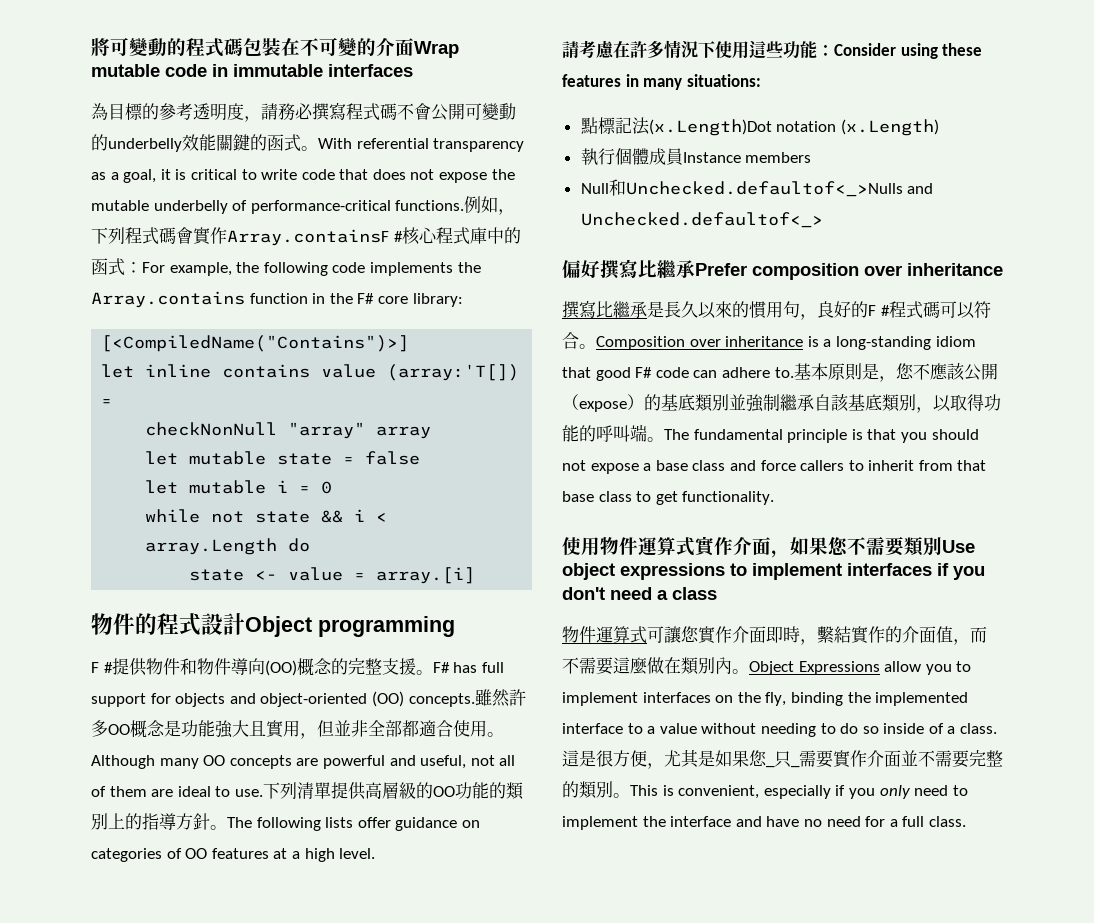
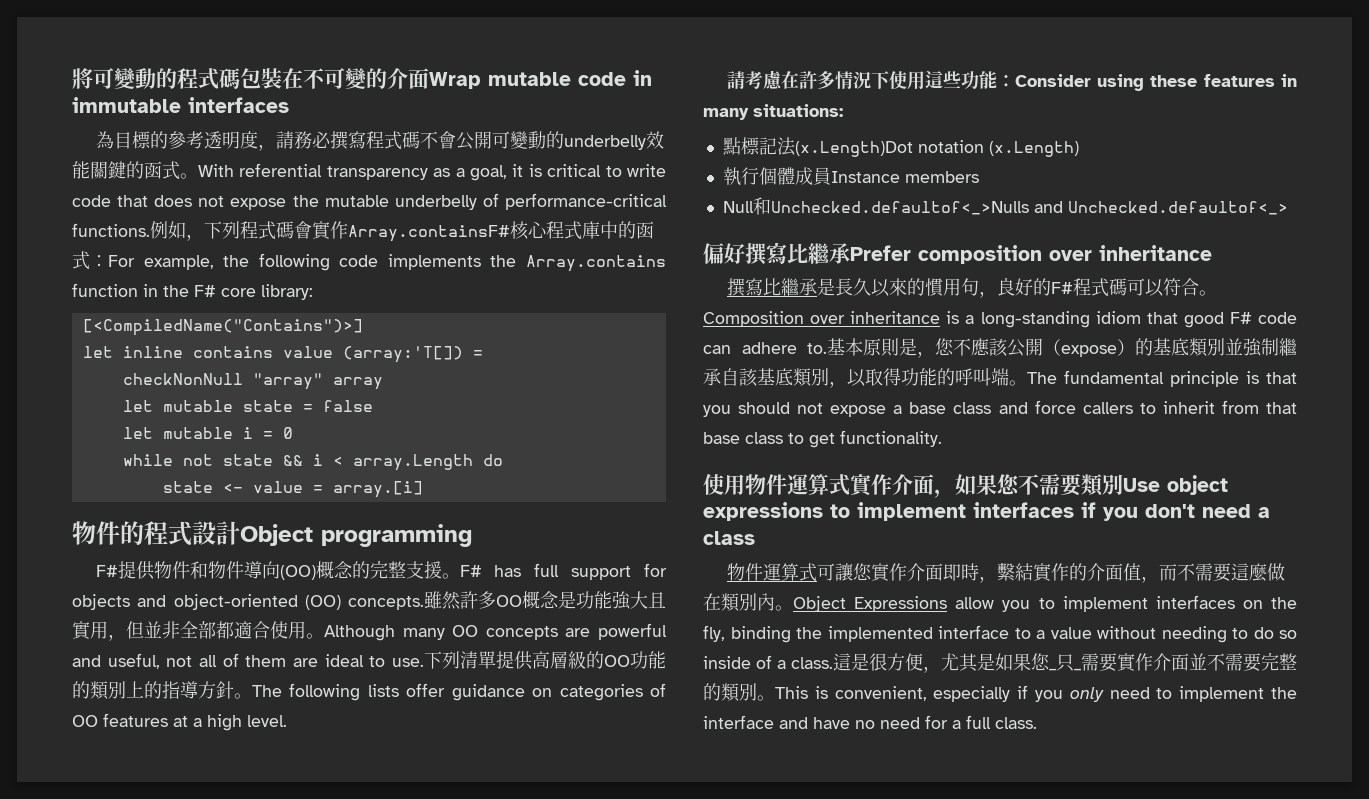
[227,229,403,246] Array.containsF # -> [348,225,510,242] Array.containsF#
[91,662,113,673] F # -> [95,565,118,577] F#
[868,305,890,316] F # -> [1050,282,1073,294] F#

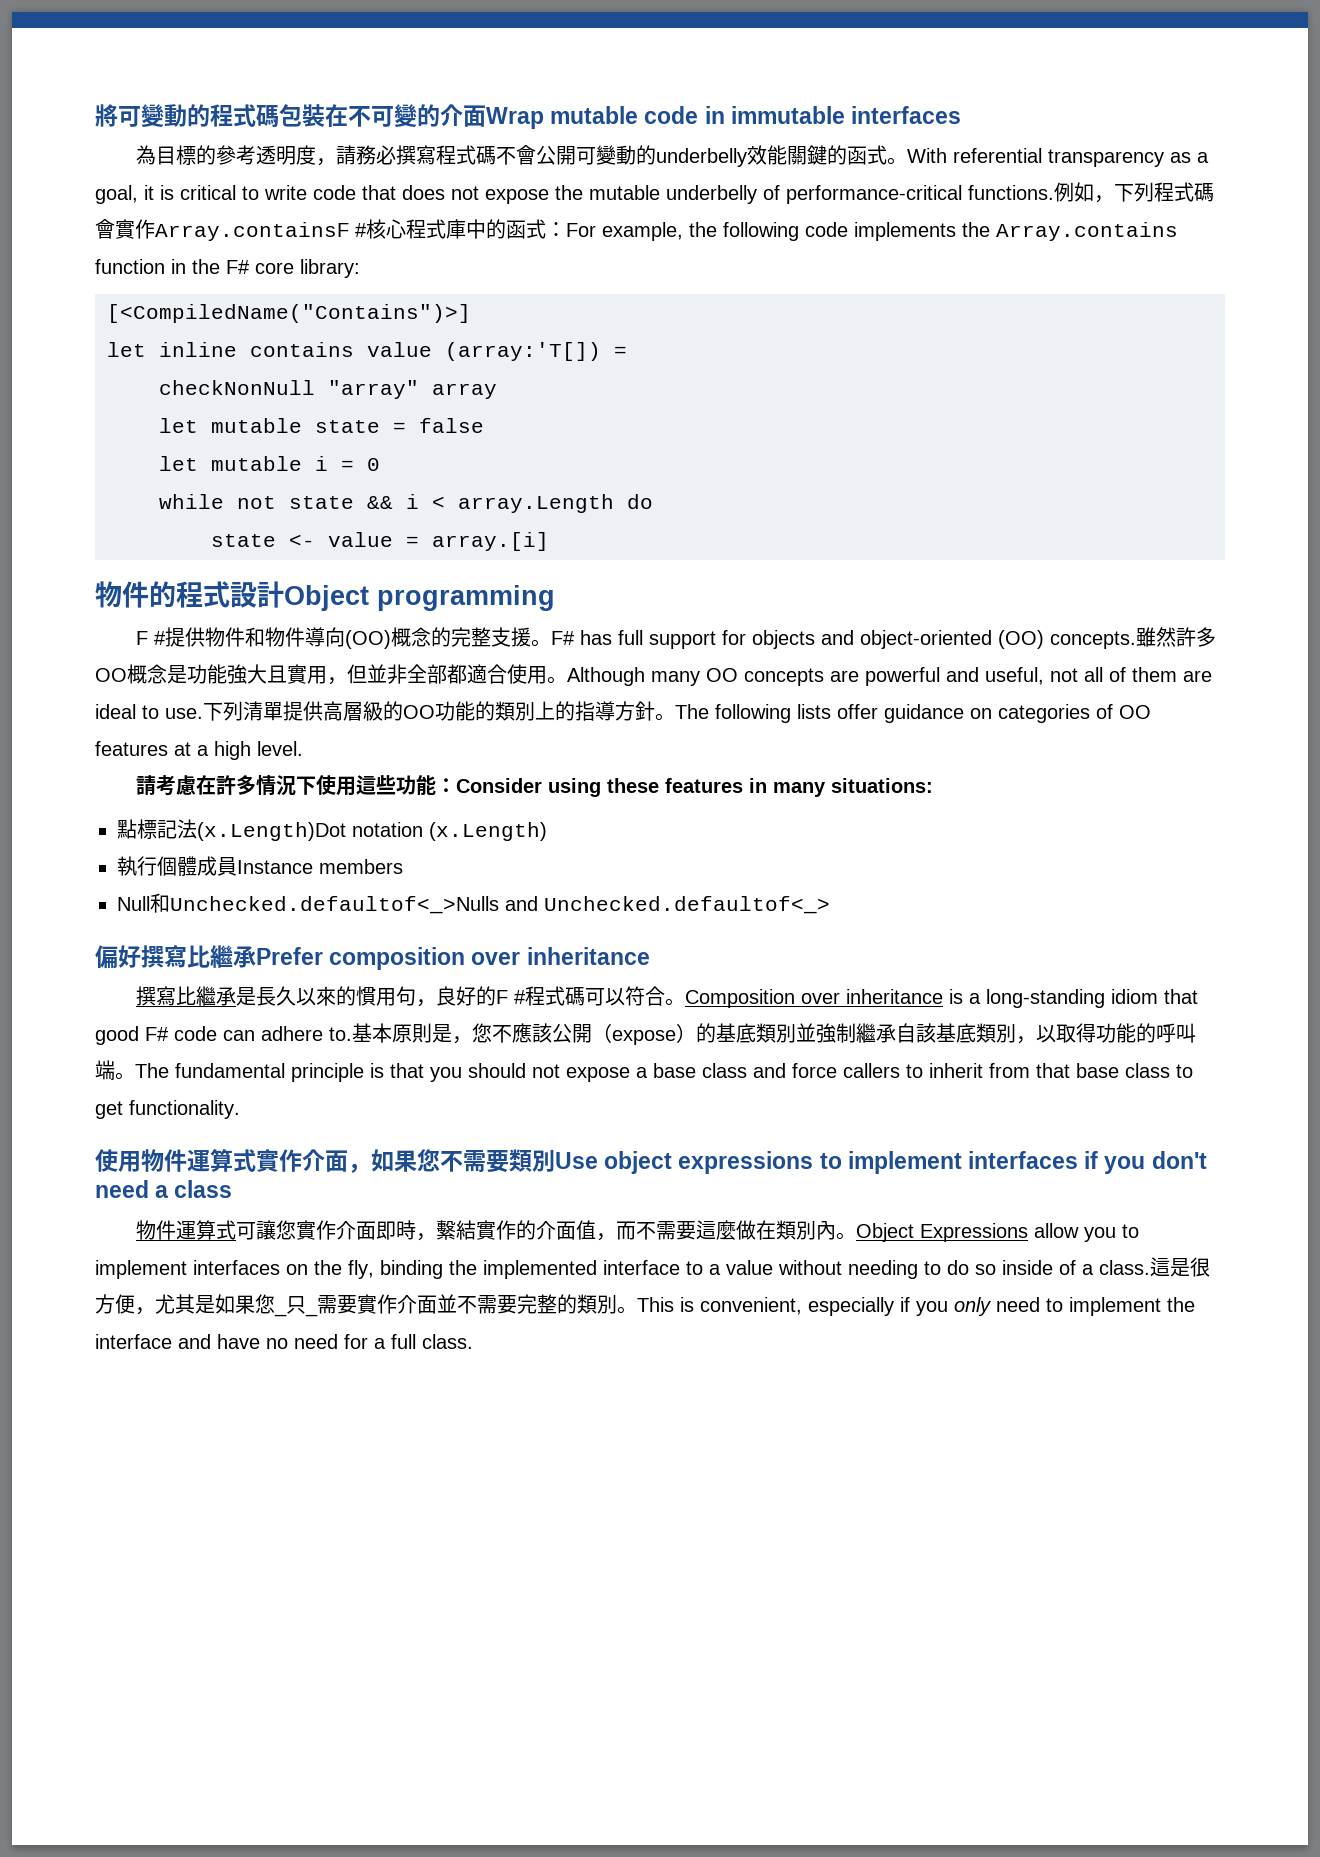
[348,225,510,242] Array.containsF# -> [155,222,367,241] Array.containsF #
[95,565,118,577] F# -> [136,631,167,645] F #
[1050,282,1073,294] F# -> [496,990,527,1004] F #

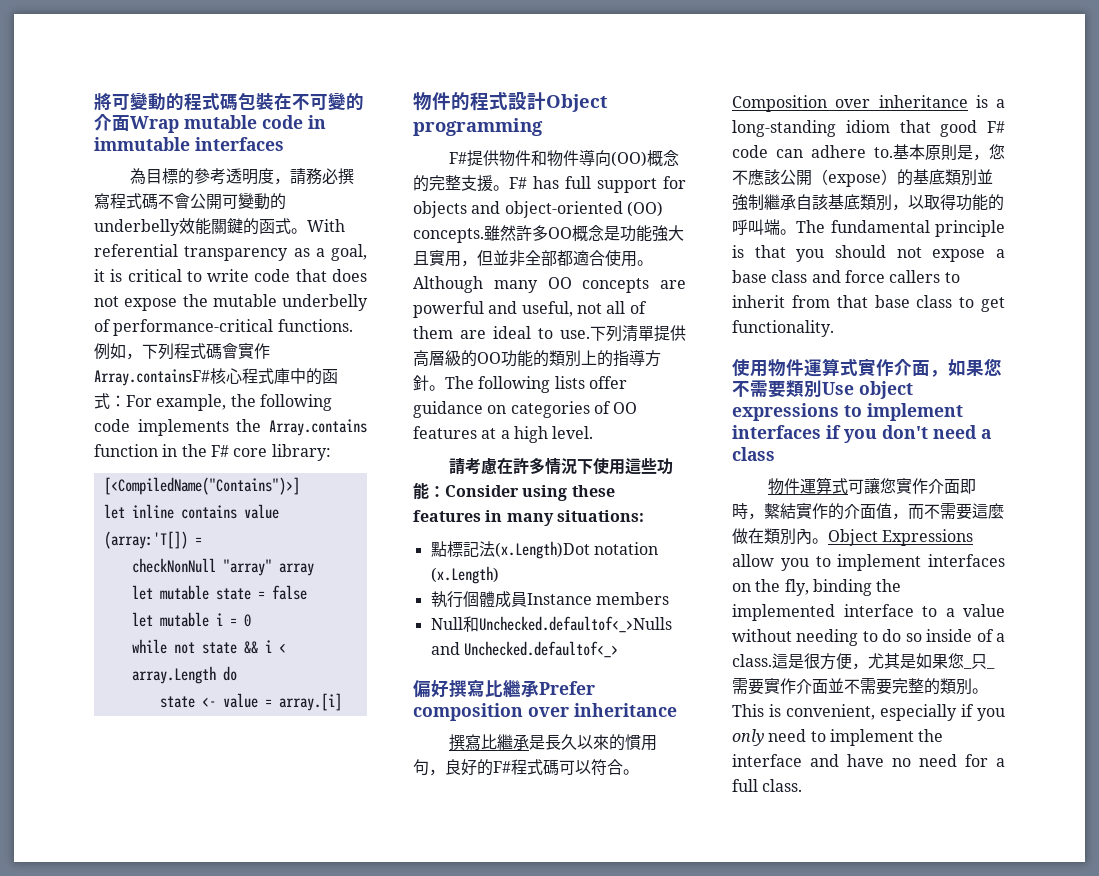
[155,222,367,241] Array.containsF # -> [94,369,210,386] Array.containsF#
[136,631,167,645] F # -> [448,152,467,164] F#
[496,990,527,1004] F # -> [493,761,511,773] F#

